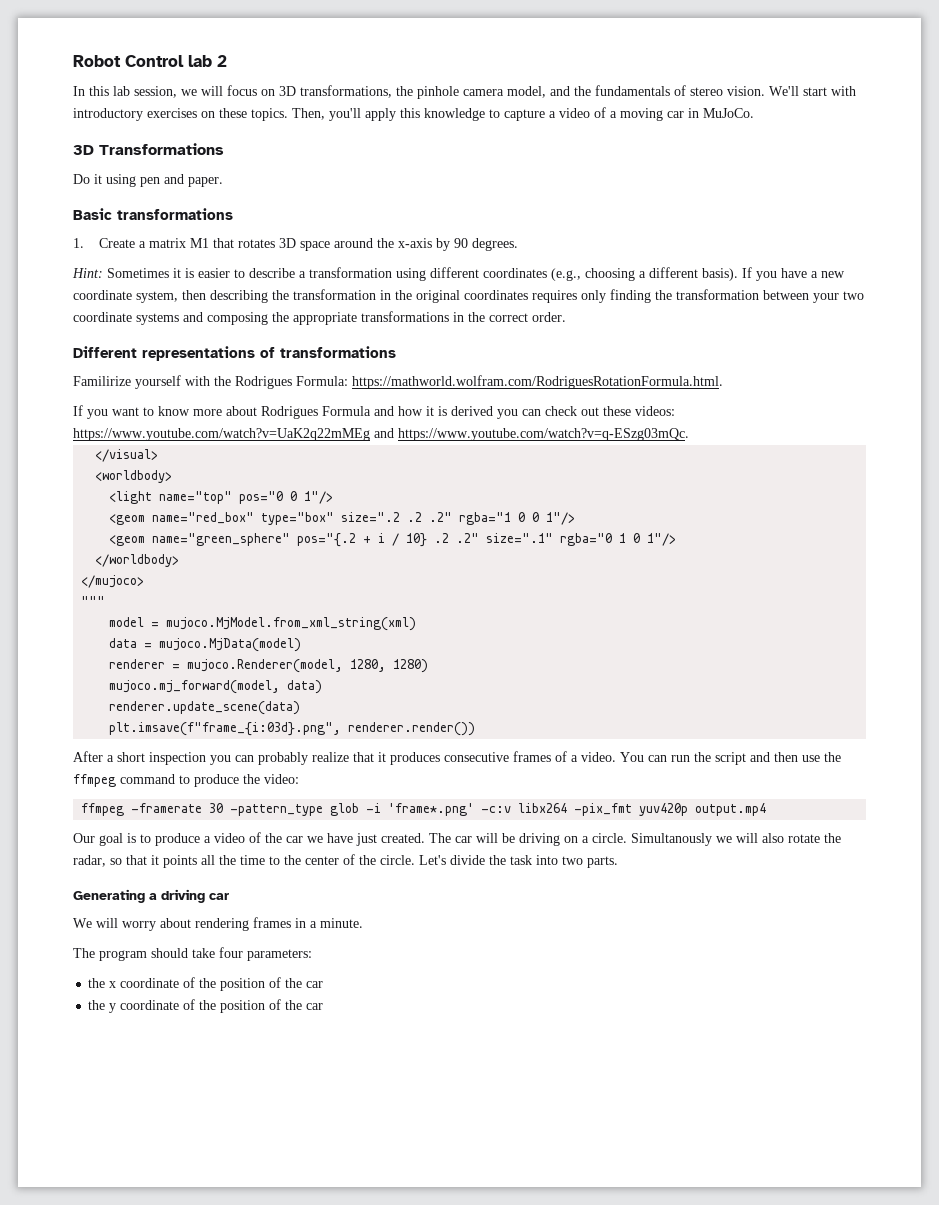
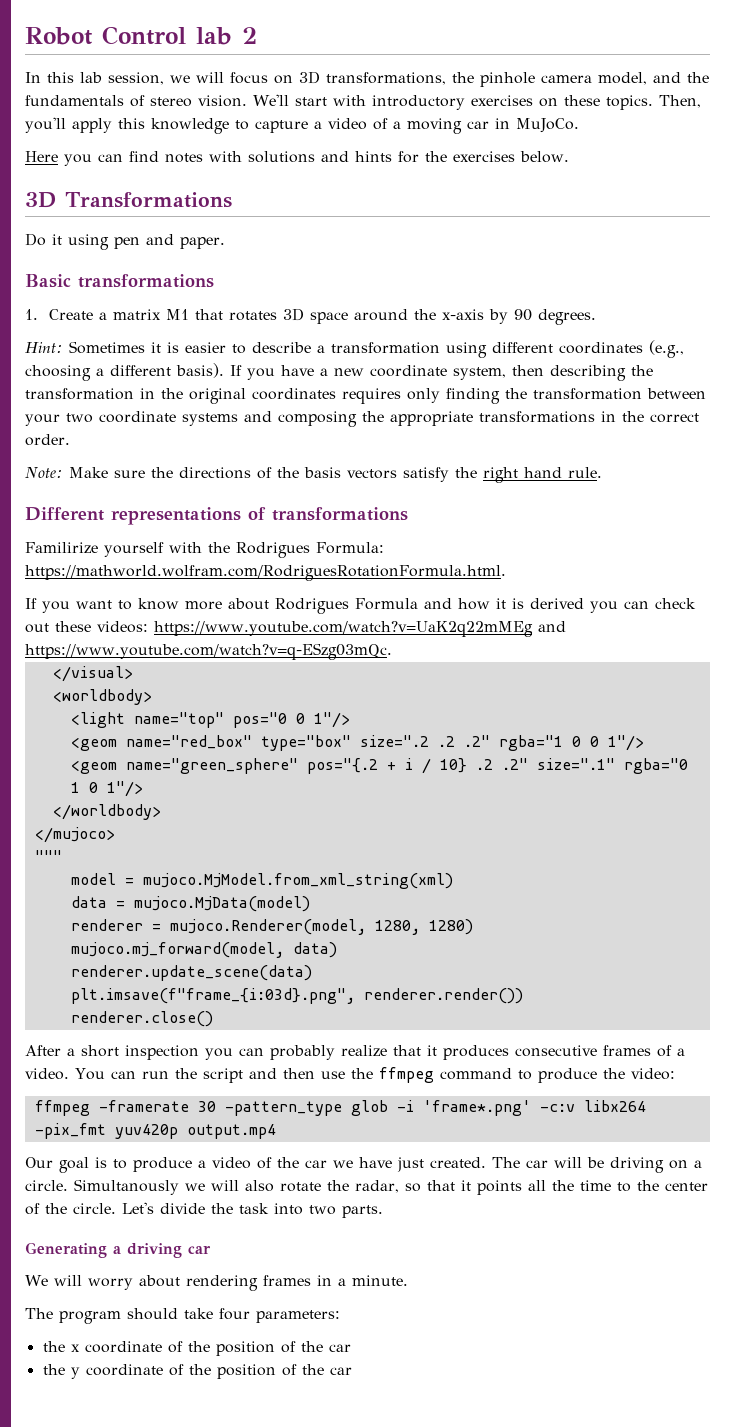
(754, 113) none -> [25,151,569,166] // Here you can find notes with solutions and hints for the exercises below.
(566, 317) none -> [25,467,602,483] // Note: Make sure the directions of the basis vectors satisfy the right hand rule.
(476, 729) none -> [70,1011,213,1027] // renderer.close()

